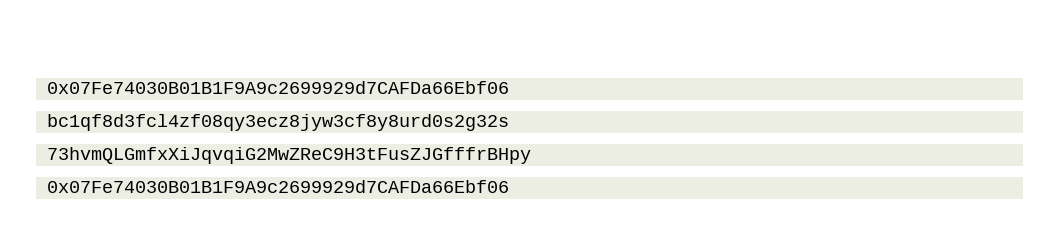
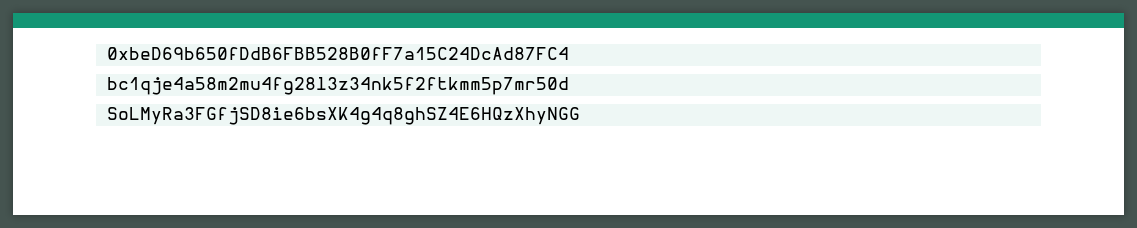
[46,81,509,94] [46,114,509,131] [46,147,531,164] [46,180,509,193] 0x07Fe74030B01B1F9A9c2699929d7CAFDa66Ebf06 // bc1qf8d3fcl4zf08qy3ecz8jyw3cf8y8urd0s2g32s // 73hvmQLGmfxXiJqvqiG2MwZReC9H3tFusZJGfffrBHpy // 0x07Fe74030B01B1F9A9c2699929d7CAFDa66Ebf06 -> [106,47,569,60] [106,77,569,95] [106,107,580,125] 0xbeD69b650fDdB6FBB528B0fF7a15C24DcAd87FC4 // bc1qje4a58m2mu4fg28l3z34nk5f2ftkmm5p7mr50d // SoLMyRa3FGfjSD8ie6bsXK4g4q8ghSZ4E6HQzXhyNGG

